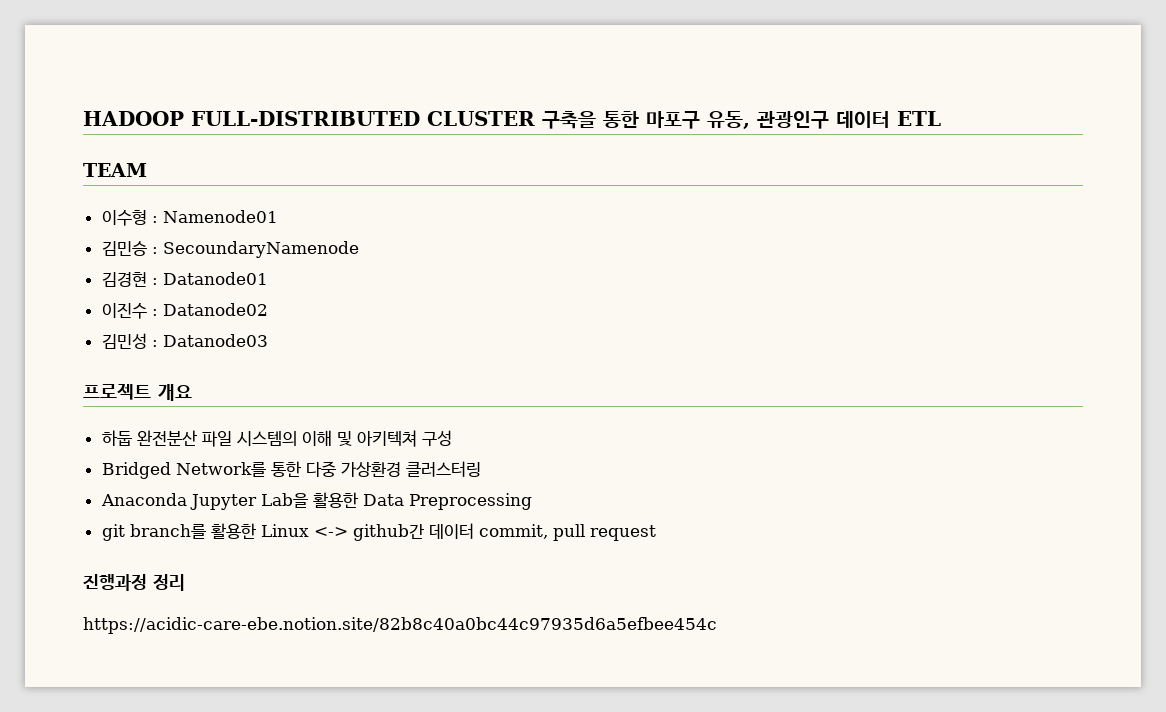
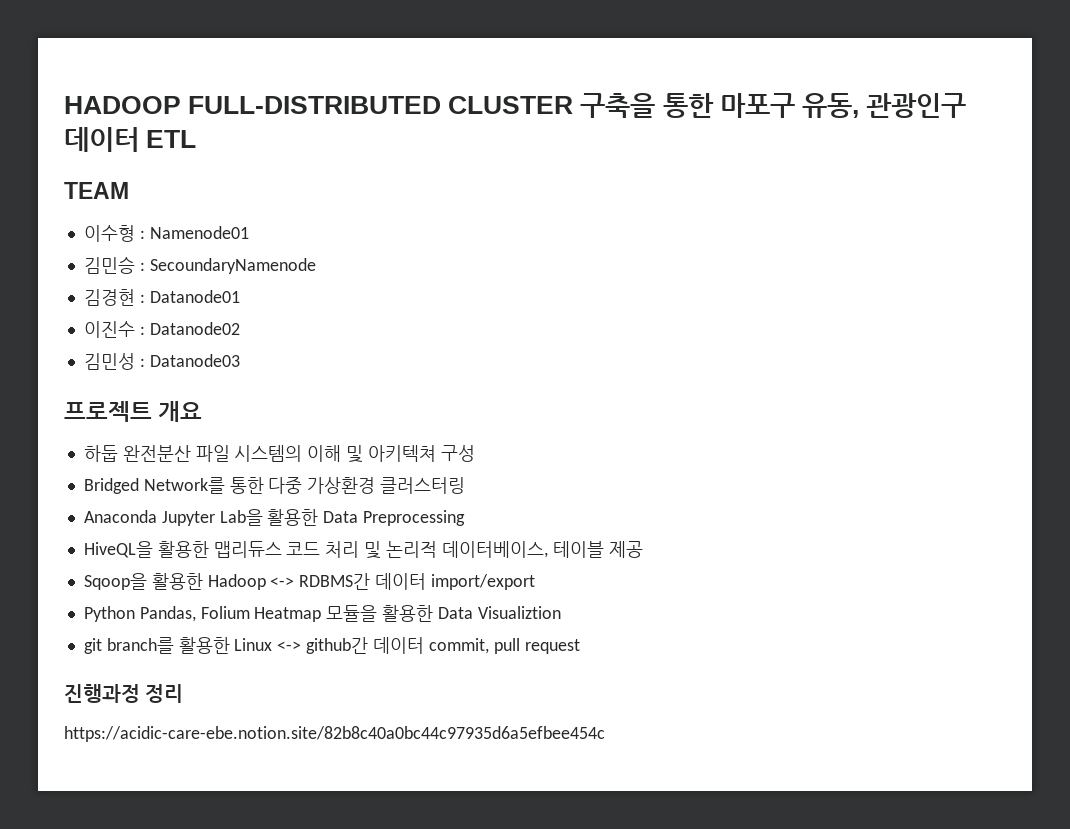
(532, 501) none -> [83,541,643,559] [83,573,535,590] [83,605,561,622] // HiveQL을 활용한 맵리듀스 코드 처리 및 논리적 데이터베이스, 테이블 제공 // Sqoop을 활용한 Hadoop <-> RDBMS간 데이터 import/export // Python Pandas, Folium Heatmap 모듈을 활용한 Data Visualiztion

